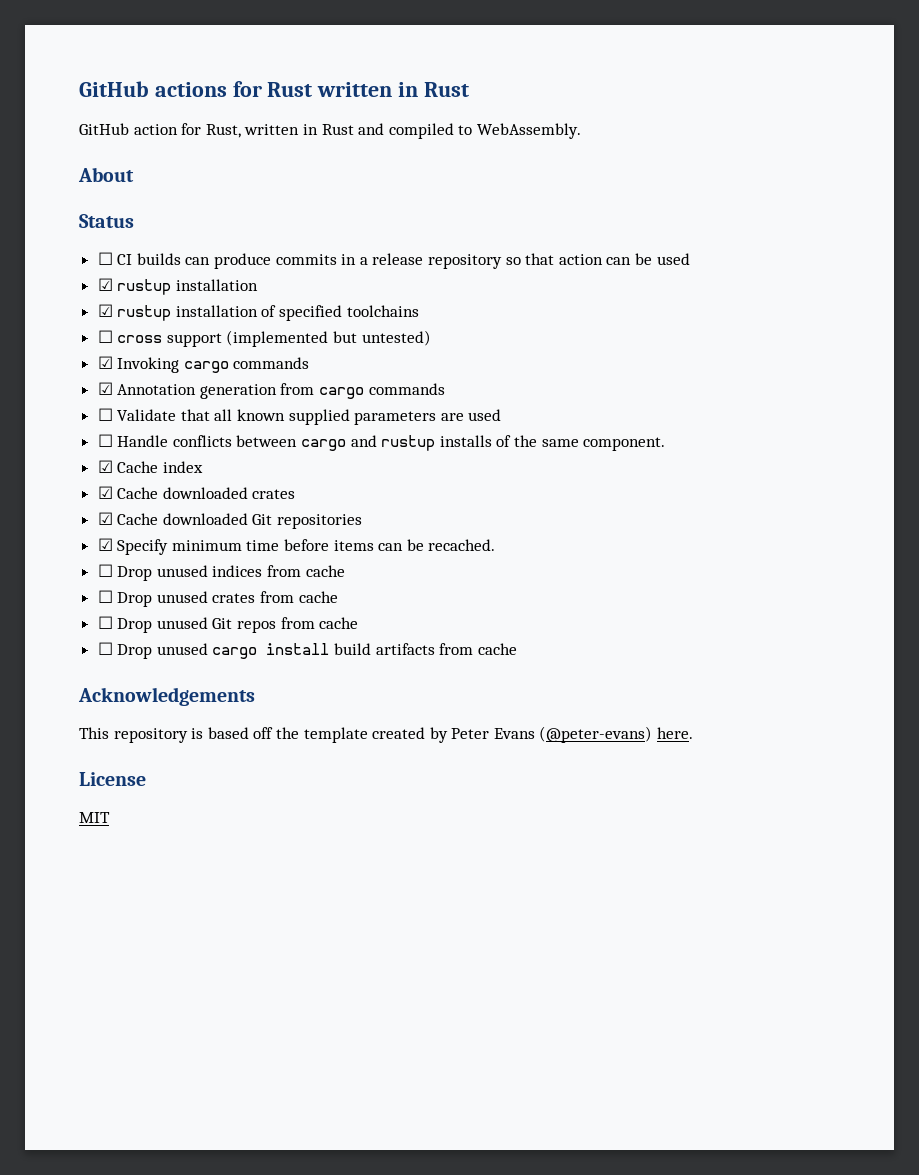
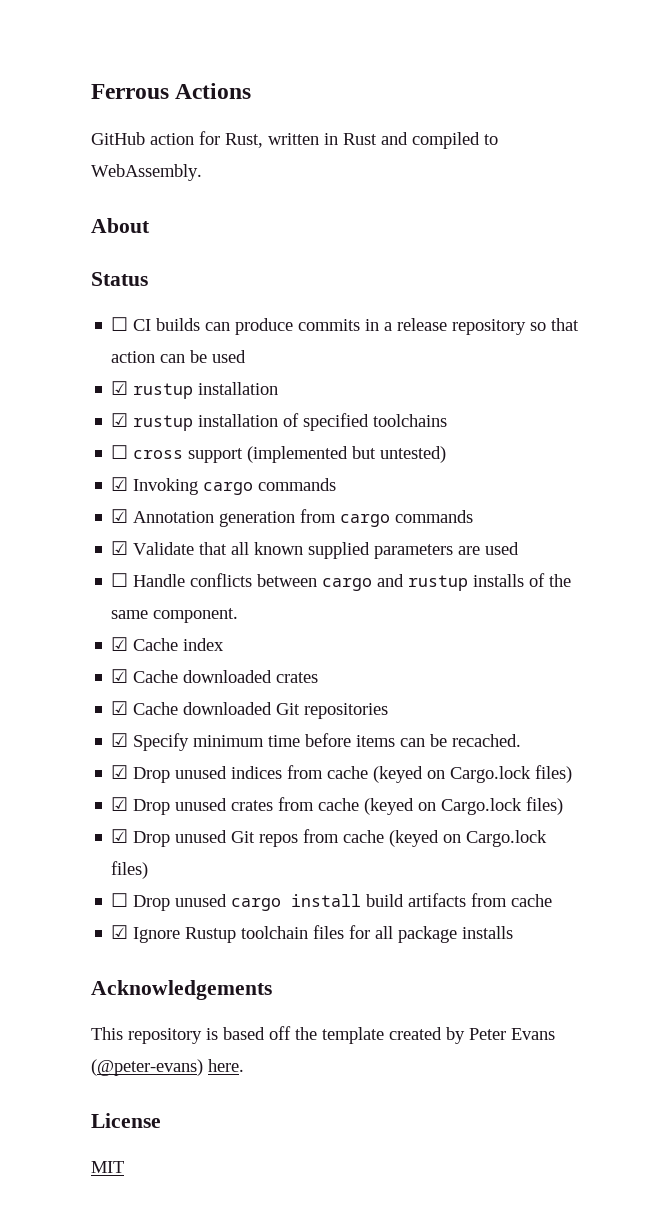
[79,81,469,97] GitHub actions for Rust written in Rust -> [91,83,252,99] Ferrous Actions
[97,408,113,421] ☐ -> [111,541,129,555] ☑
[97,564,113,577] ☐ -> [111,765,129,779] ☑
[97,590,113,603] // ☐ -> [373,765,573,783] [111,797,129,811] (keyed on Cargo.lock files) // ☑
[97,616,113,629] // ☐ -> [364,797,564,815] [111,829,129,843] (keyed on Cargo.lock files) // ☑
(359, 623) none -> [389,830,548,847] [111,861,149,879] (keyed on Cargo.lock files)
(517, 649) none -> [111,925,514,943] // ☑ Ignore Rustup toolchain files for all package installs

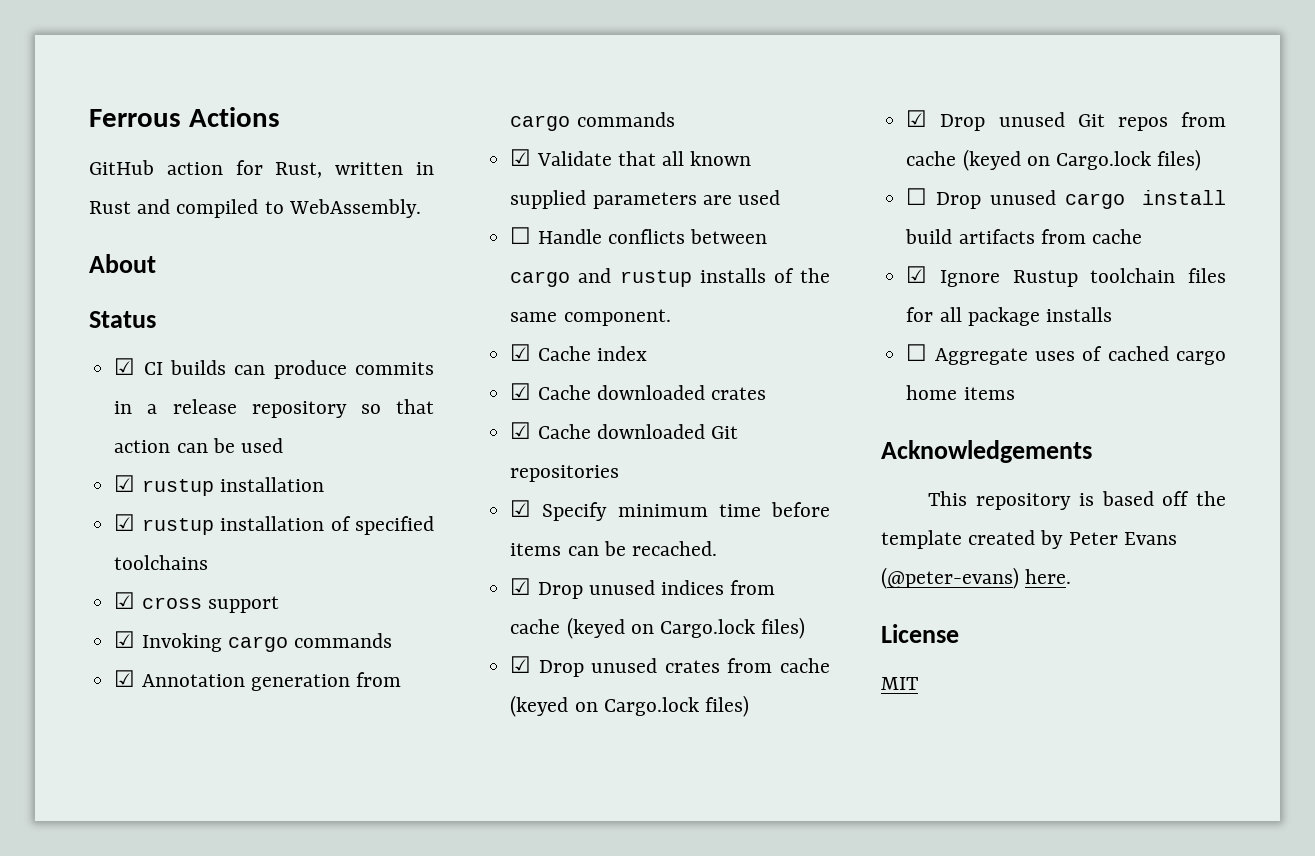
[111,317,129,331] ☐ -> [114,358,136,375] ☑
[111,445,129,459] ☐ -> [114,592,136,609] ☑
[247,446,447,463] (implemented but untested) -> (279, 604) none
(514, 932) none -> [906,344,1226,365] [906,385,1015,400] // ☐ Aggregate uses of cached cargo home items

